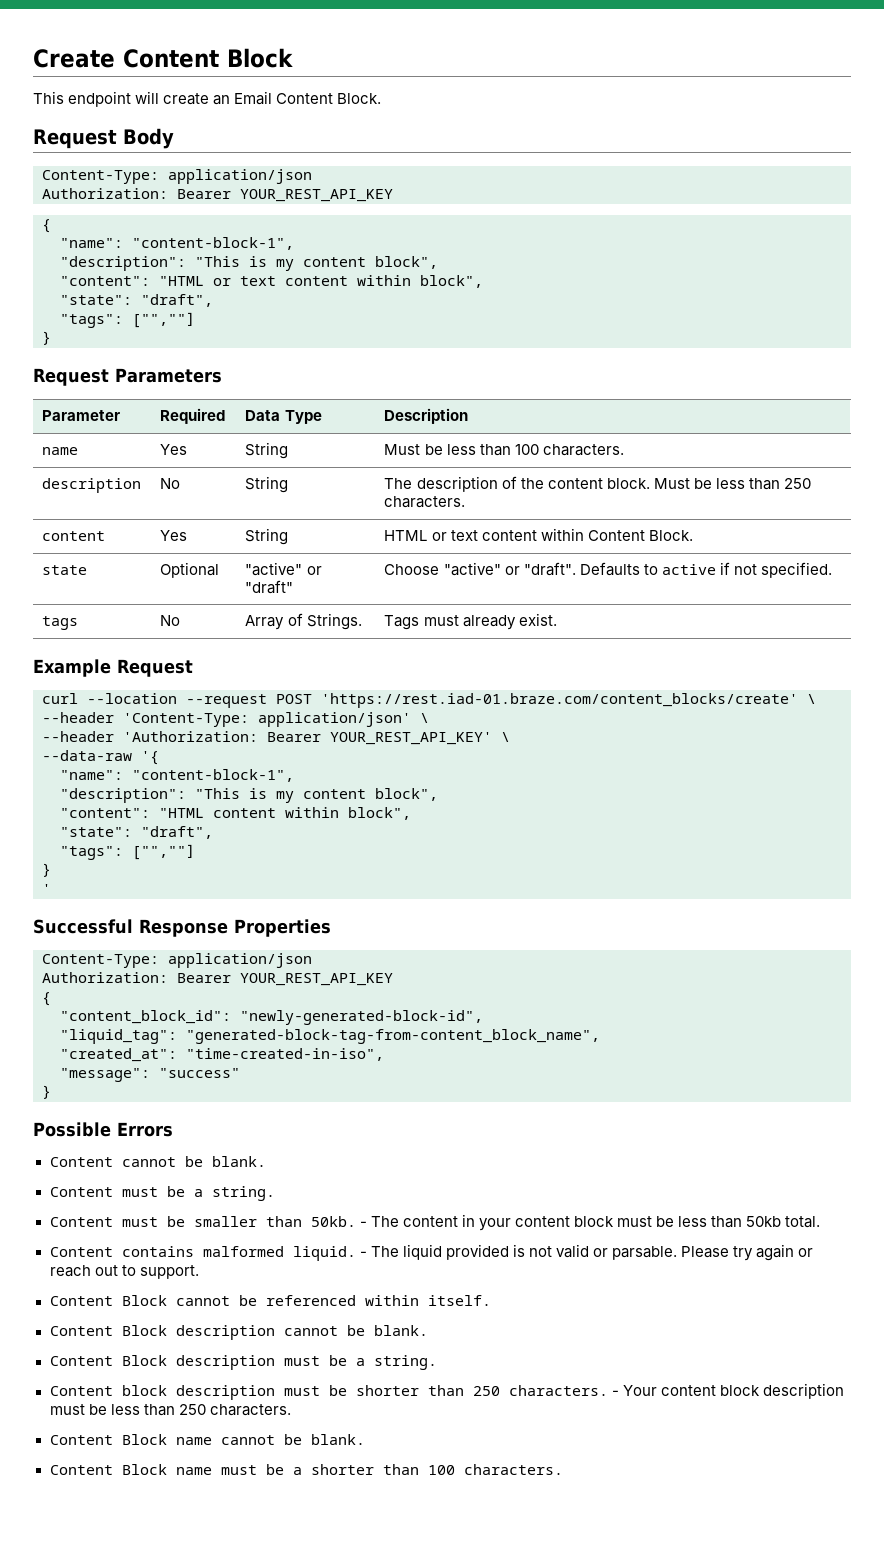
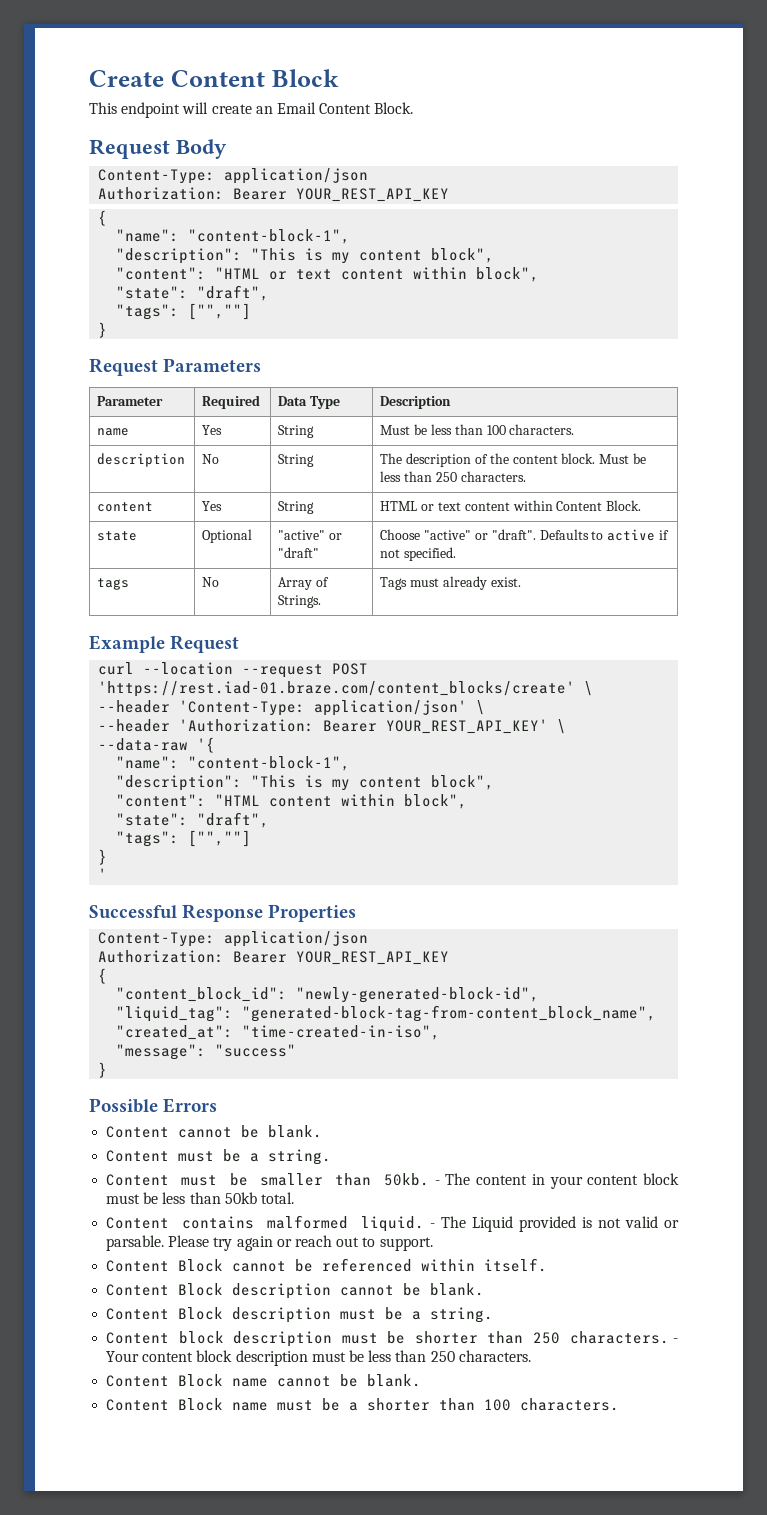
[402,1244,442,1260] liquid -> [471,1216,513,1232] Liquid

